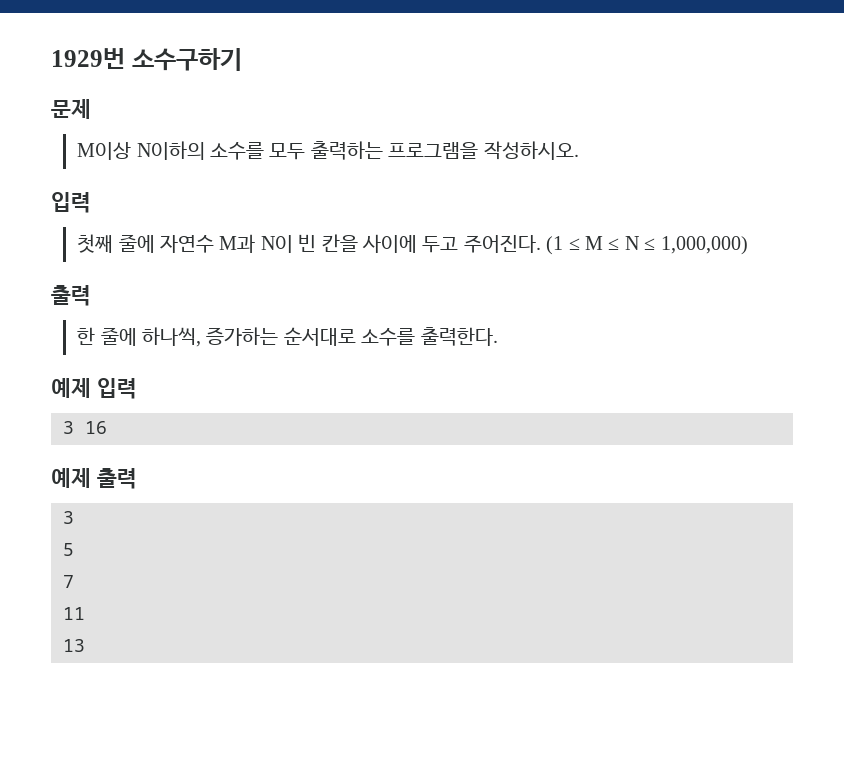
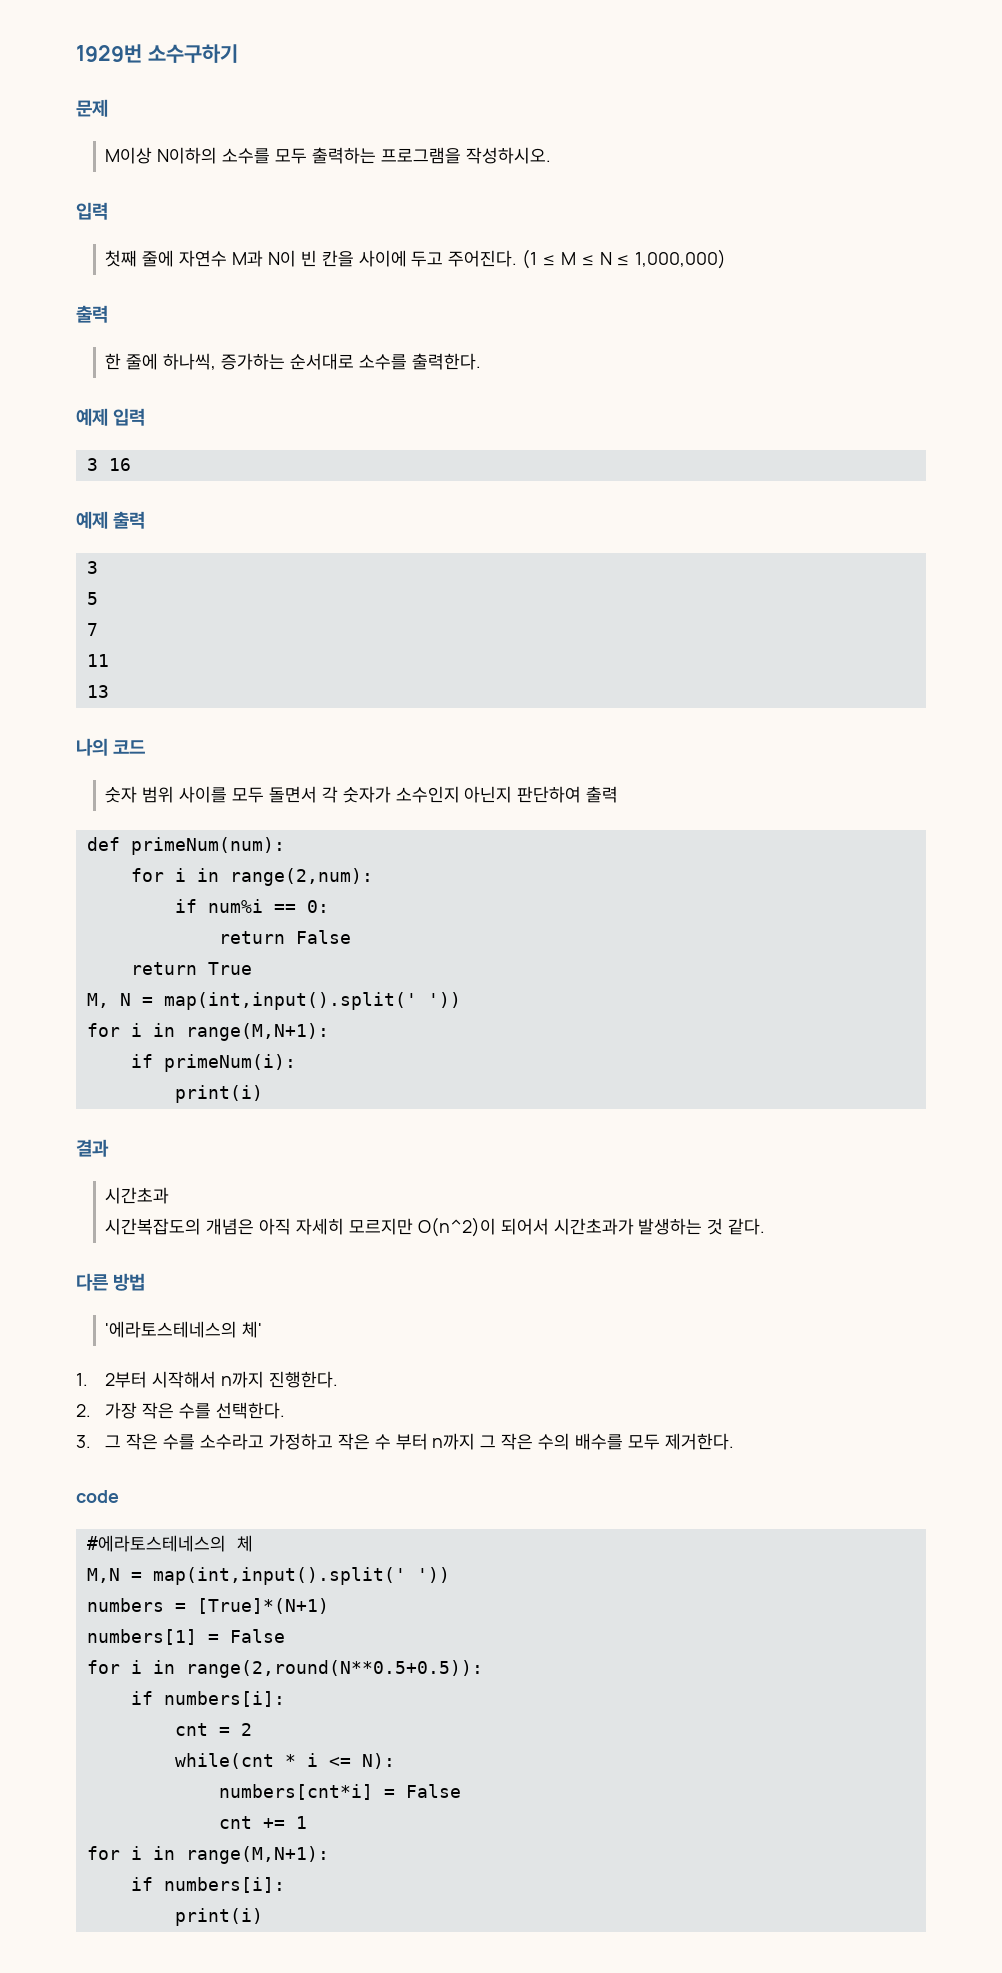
(85, 645) none -> [76,738,146,756] [105,786,619,803] [86,837,285,855] [130,868,373,886] [174,899,329,913] [218,930,351,944] [130,962,252,975] [86,992,461,1010] [86,1023,329,1041] [130,1054,296,1072] [174,1085,263,1103] [76,1139,109,1157] [105,1187,170,1204] [105,1217,766,1237] [76,1273,146,1291] [105,1321,263,1338] [76,1371,339,1388] [76,1402,286,1419] [76,1433,734,1450] [76,1490,119,1503] [86,1535,253,1552] [86,1567,450,1585] [86,1598,329,1614] [86,1629,285,1645] [86,1660,483,1678] [130,1691,285,1707] [174,1723,252,1736] [174,1753,395,1769] [218,1784,461,1800] [218,1816,307,1829] [86,1846,329,1864] [130,1877,285,1893] [174,1908,263,1926] // 나의 코드 // 숫자 범위 사이를 모두 돌면서 각 숫자가 소수인지 아닌지 판단하여 출력 // def primeNum(num): // for i in range(2,num): // if num%i == 0: // return False // return True // M, N = map(int,input().split(' ')) // for i in range(M,N+1): // if primeNum(i): // print(i) // 결과 // 시간초과 // 시간복잡도의 개념은 아직 자세히 모르지만 O(n^2)이 되어서 시간초과가 발생하는 것 같다. // 다른 방법 // '에라토스테네스의 체' // 1. 2부터 시작해서 n까지 진행한다. // 2. 가장 작은 수를 선택한다. // 3. 그 작은 수를 소수라고 가정하고 작은 수 부터 n까지 그 작은 수의 배수를 모두 제거한다. // code // #에라토스테네스의 체 // M,N = map(int,input().split(' ')) // numbers = [True]*(N+1) // numbers[1] = False // for i in range(2,round(N**0.5+0.5)): // if numbers[i]: // cnt = 2 // while(cnt * i <= N): // numbers[cnt*i] = False // cnt += 1 // for i in range(M,N+1): // if numbers[i]: // print(i)

